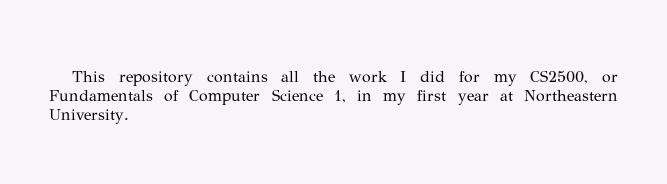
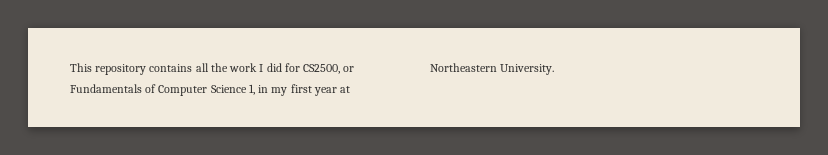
[493,74,517,86] my -> (300, 67) none

